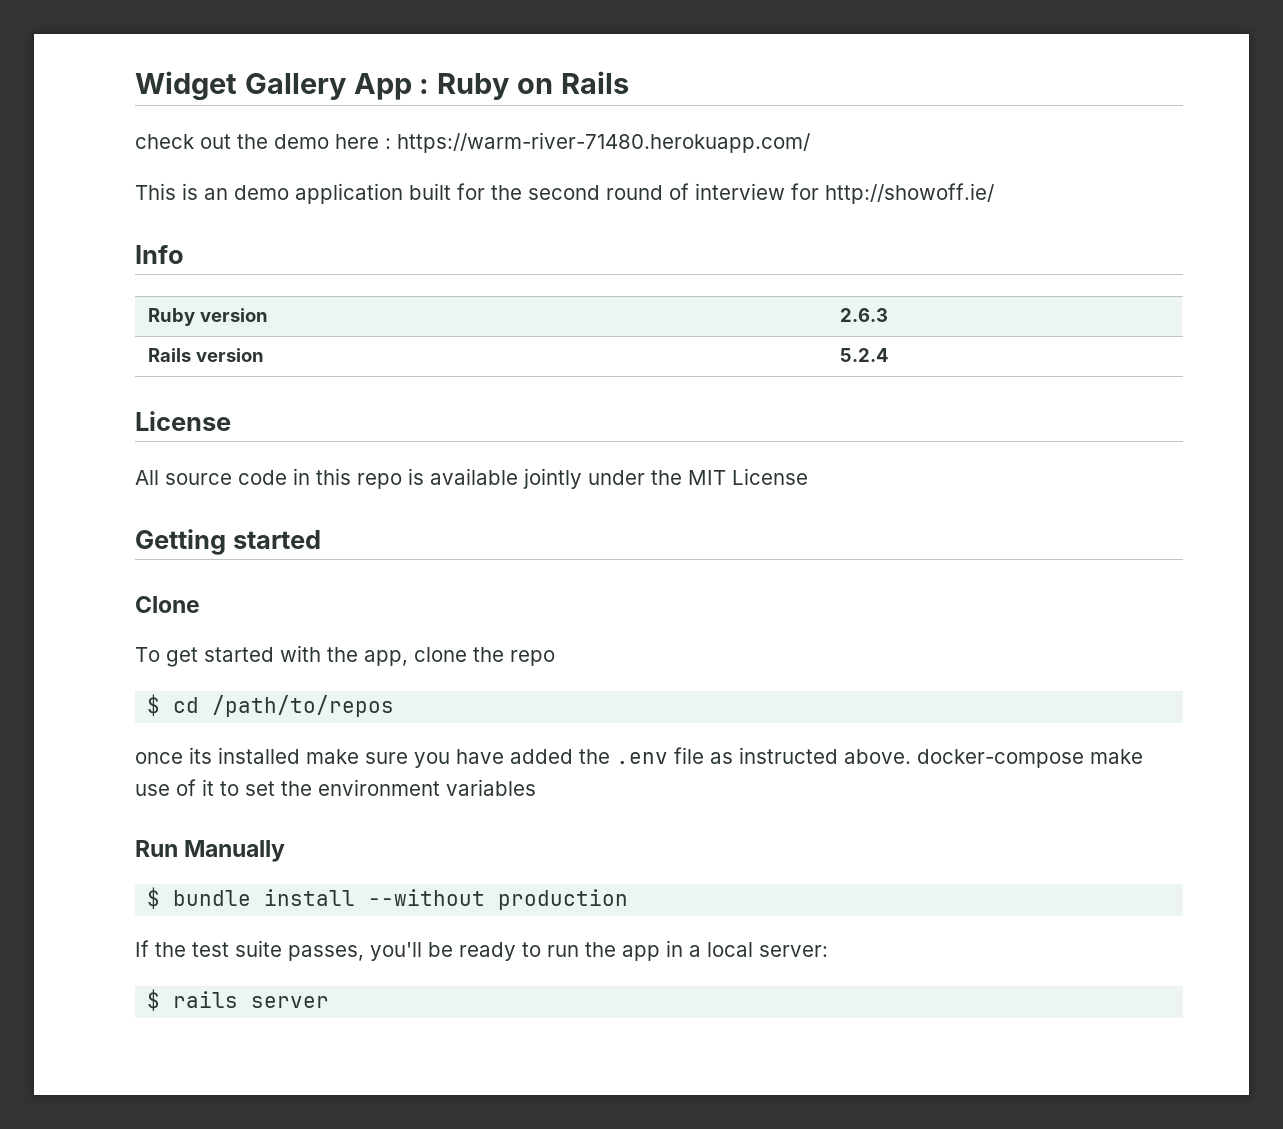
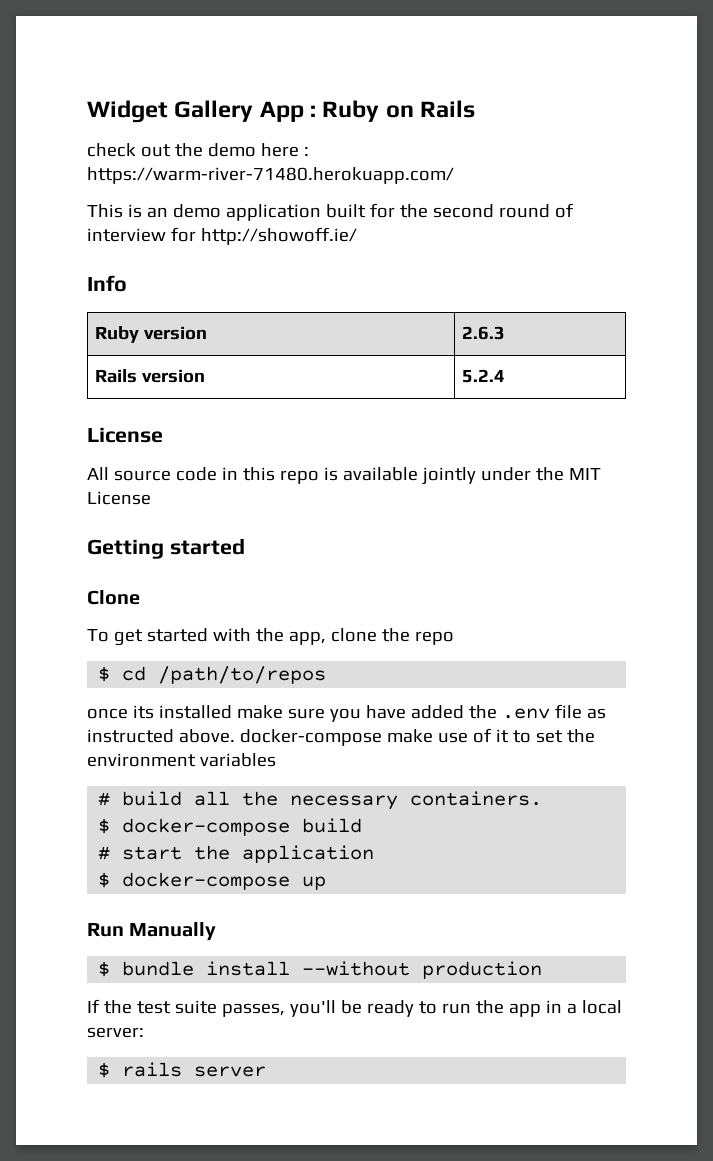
(536, 787) none -> [98,791,543,810] [98,818,363,836] [98,845,375,863] [98,872,327,890] // # build all the necessary containers. // $ docker-compose build // # start the application // $ docker-compose up

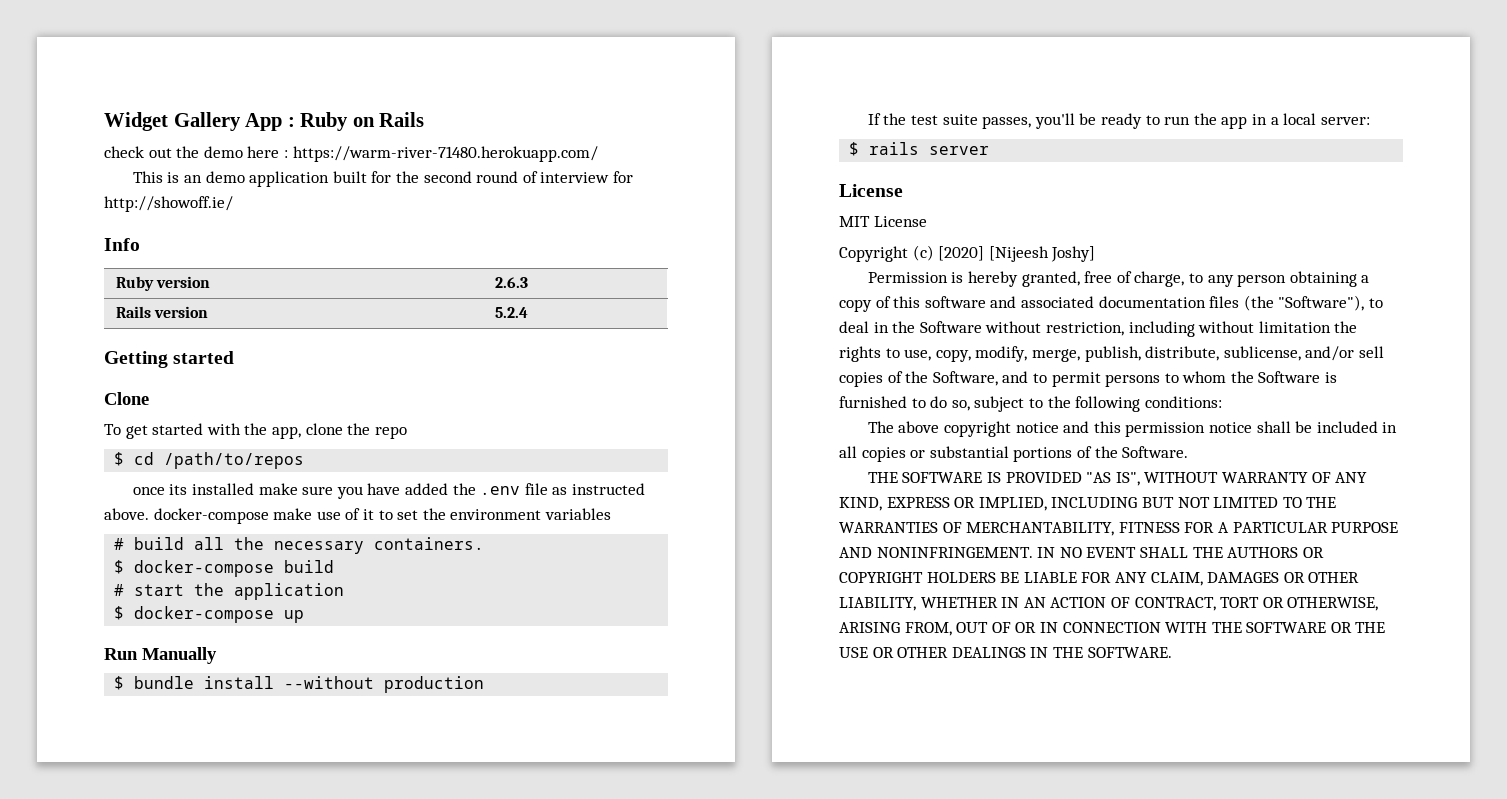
[87,427,163,443] [87,467,601,485] [87,491,151,505] // License // All source code in this repo is available jointly under the MIT License -> (529, 312) none
(267, 1071) none -> [839,184,903,197] [839,216,927,227] [839,245,1096,262] [867,271,1370,287] [839,295,1383,312] [839,321,1358,337] [839,346,1384,362] [839,371,1338,387] [839,396,1222,412] [867,421,1398,437] [839,446,1189,462] [867,472,1368,486] [839,497,1337,511] [839,522,1399,536] [839,547,1324,558] [839,572,1360,586] [839,597,1379,611] [839,622,1386,636] [839,647,1172,658] // License // MIT License // Copyright (c) [2020] [Nijeesh Joshy] // Permission is hereby granted, free of charge, to any person obtaining a copy of this software and associated documentation files (the "Software"), to deal in the Software without restriction, including without limitation the rights to use, copy, modify, merge, publish, distribute, sublicense, and/or sell copies of the Software, and to permit persons to whom the Software is furnished to do so, subject to the following conditions: // The above copyright notice and this permission notice shall be included in all copies or substantial portions of the Software. // THE SOFTWARE IS PROVIDED "AS IS", WITHOUT WARRANTY OF ANY KIND, EXPRESS OR IMPLIED, INCLUDING BUT NOT LIMITED TO THE WARRANTIES OF MERCHANTABILITY, FITNESS FOR A PARTICULAR PURPOSE AND NONINFRINGEMENT. IN NO EVENT SHALL THE AUTHORS OR COPYRIGHT HOLDERS BE LIABLE FOR ANY CLAIM, DAMAGES OR OTHER LIABILITY, WHETHER IN AN ACTION OF CONTRACT, TORT OR OTHERWISE, ARISING FROM, OUT OF OR IN CONNECTION WITH THE SOFTWARE OR THE USE OR OTHER DEALINGS IN THE SOFTWARE.

